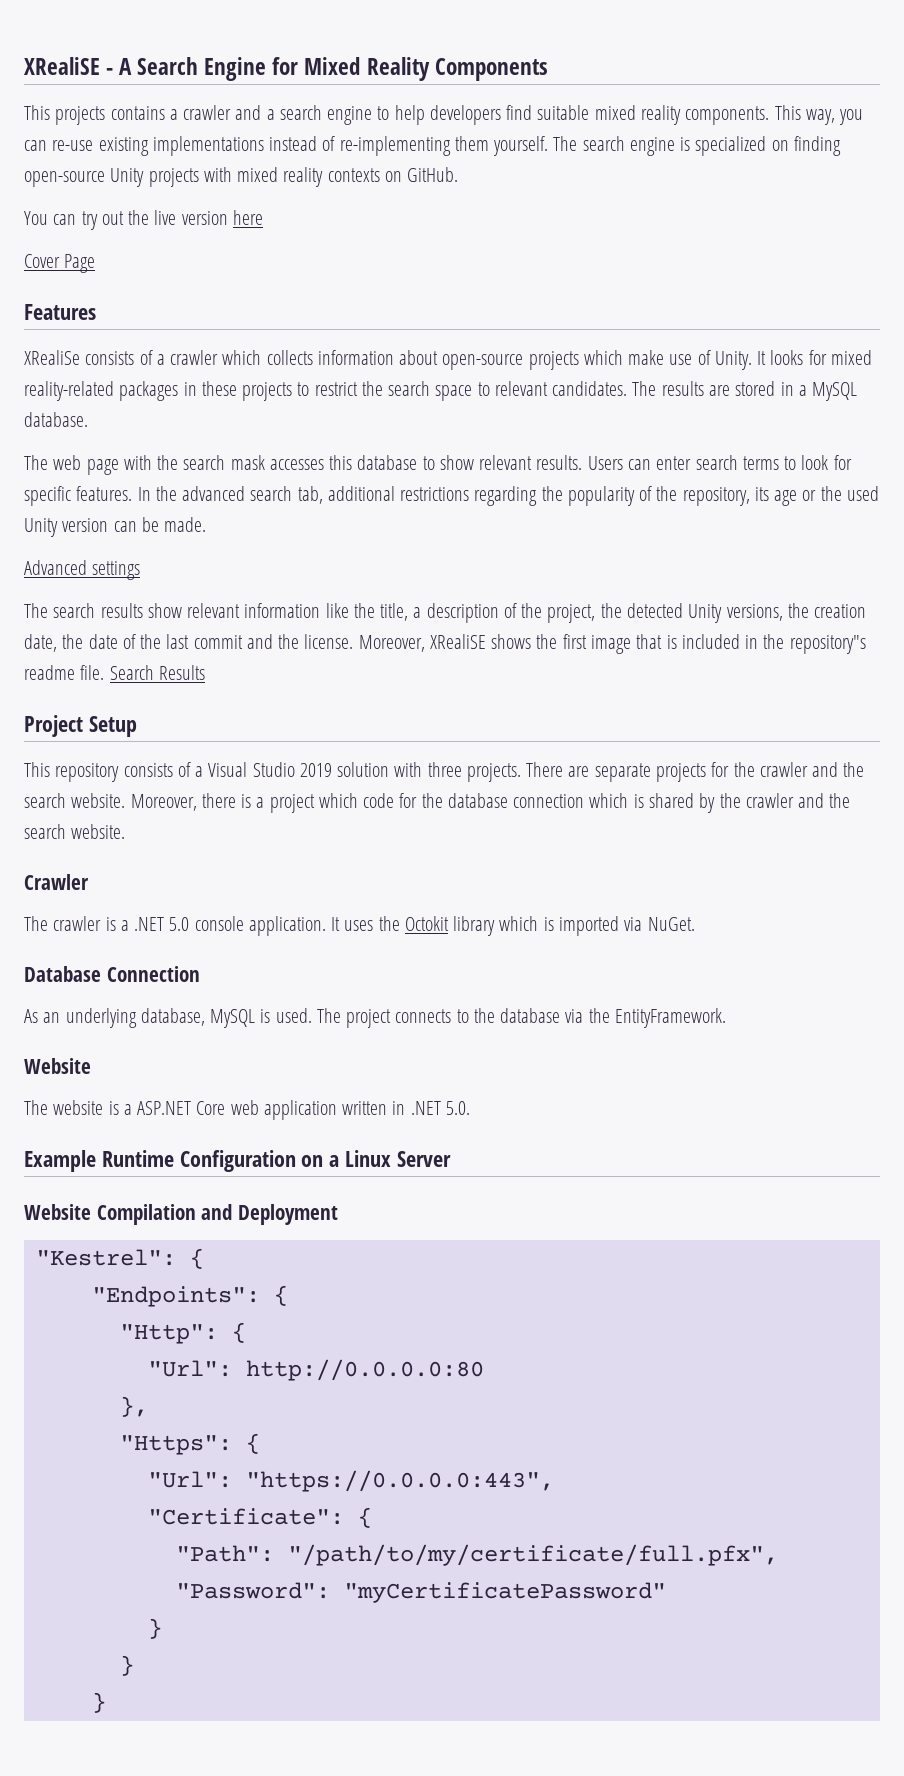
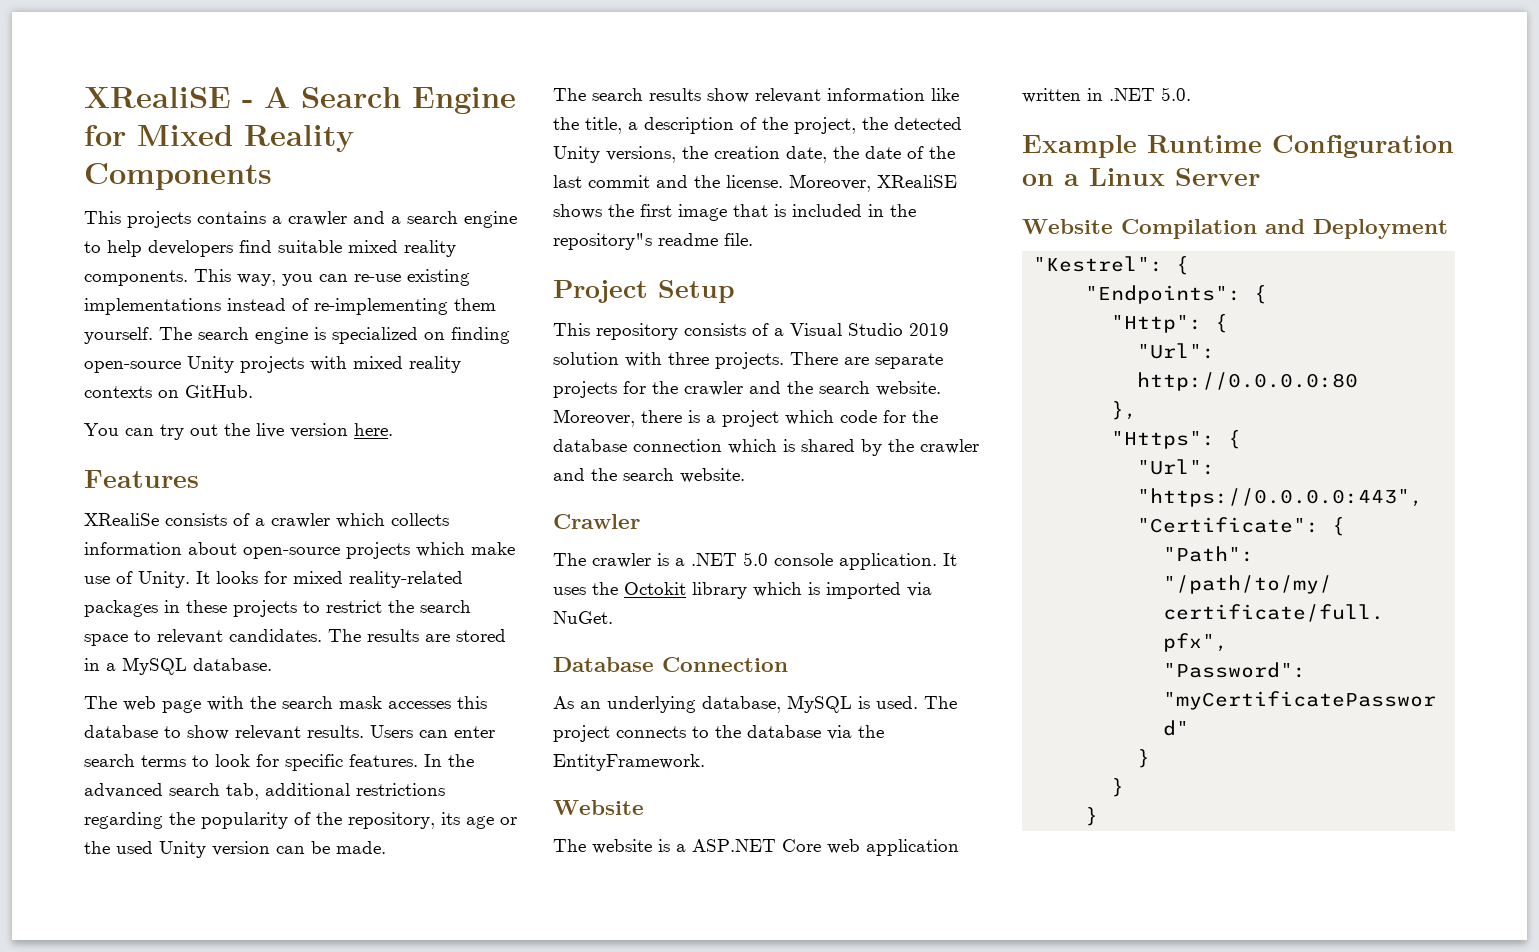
[232,210,263,225] [24,254,96,273] here // Cover Page -> [354,423,393,436] here.
[24,560,141,580] // Advanced settings -> (386, 847) none
[109,665,205,680] Search Results -> (753, 239) none

